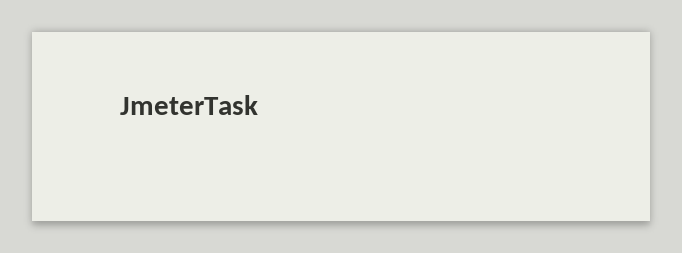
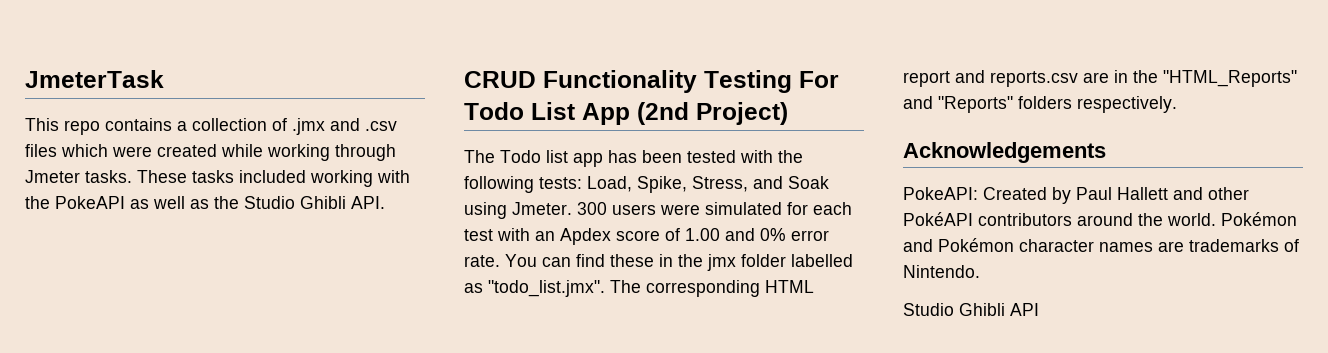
(258, 105) none -> [25,118,397,135] [25,144,396,161] [25,170,410,187] [25,196,385,209] [464,70,839,93] [464,102,788,125] [464,150,803,167] [464,176,829,193] [464,202,852,219] [464,228,829,245] [464,254,853,271] [464,280,814,297] [903,70,1297,87] [903,96,1177,113] [903,142,1106,163] [903,187,1249,204] [903,212,1297,226] [903,238,1299,252] [903,265,980,278] [903,303,1039,316] // This repo contains a collection of .jmx and .csv files which were created while working through Jmeter tasks. These tasks included working with the PokeAPI as well as the Studio Ghibli API. // CRUD Functionality Testing For Todo List App (2nd Project) // The Todo list app has been tested with the following tests: Load, Spike, Stress, and Soak using Jmeter. 300 users were simulated for each test with an Apdex score of 1.00 and 0% error rate. You can find these in the jmx folder labelled as "todo_list.jmx". The corresponding HTML report and reports.csv are in the "HTML_Reports" and "Reports" folders respectively. // Acknowledgements // PokeAPI: Created by Paul Hallett and other PokéAPI contributors around the world. Pokémon and Pokémon character names are trademarks of Nintendo. // Studio Ghibli API

